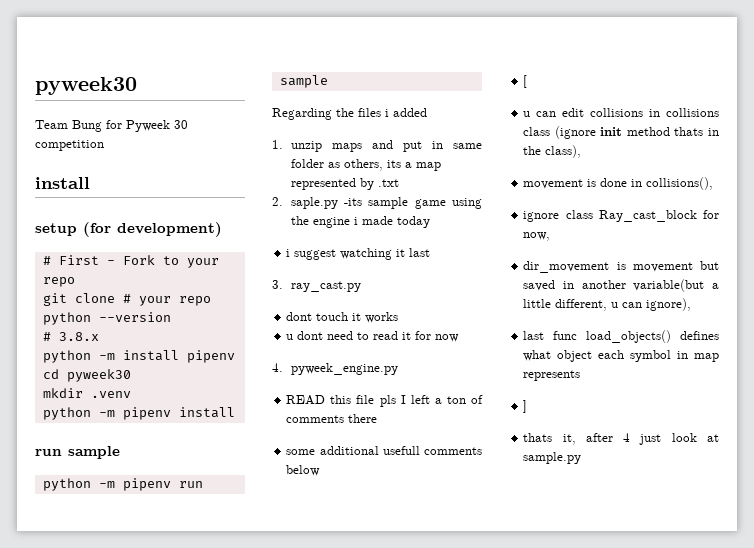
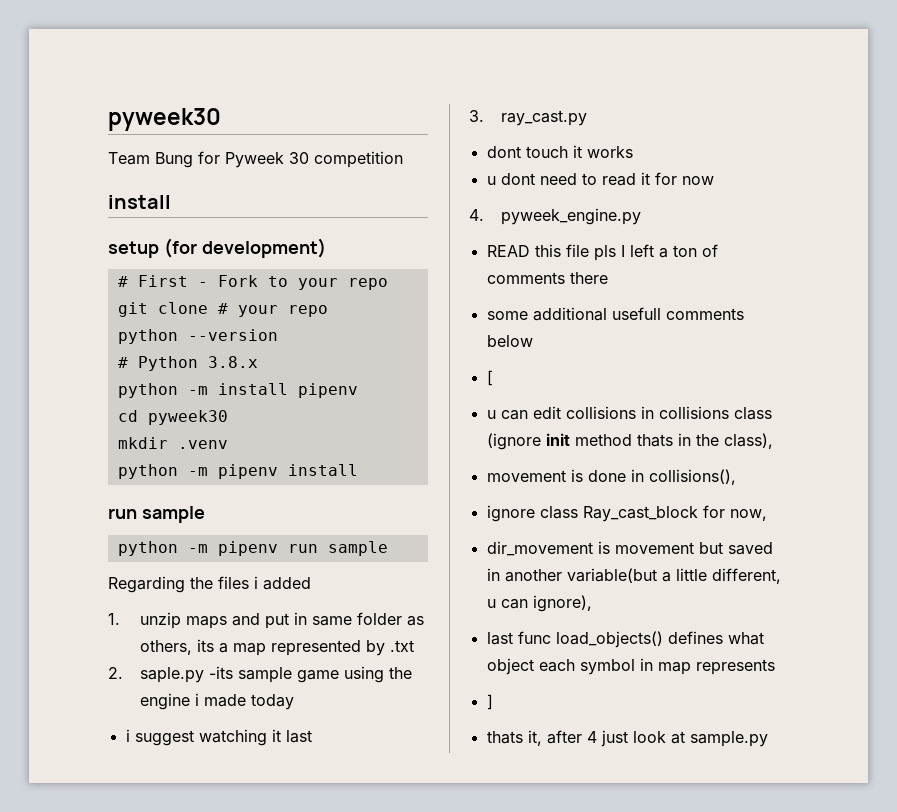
(51, 336) none -> [137,356,198,371] Python

